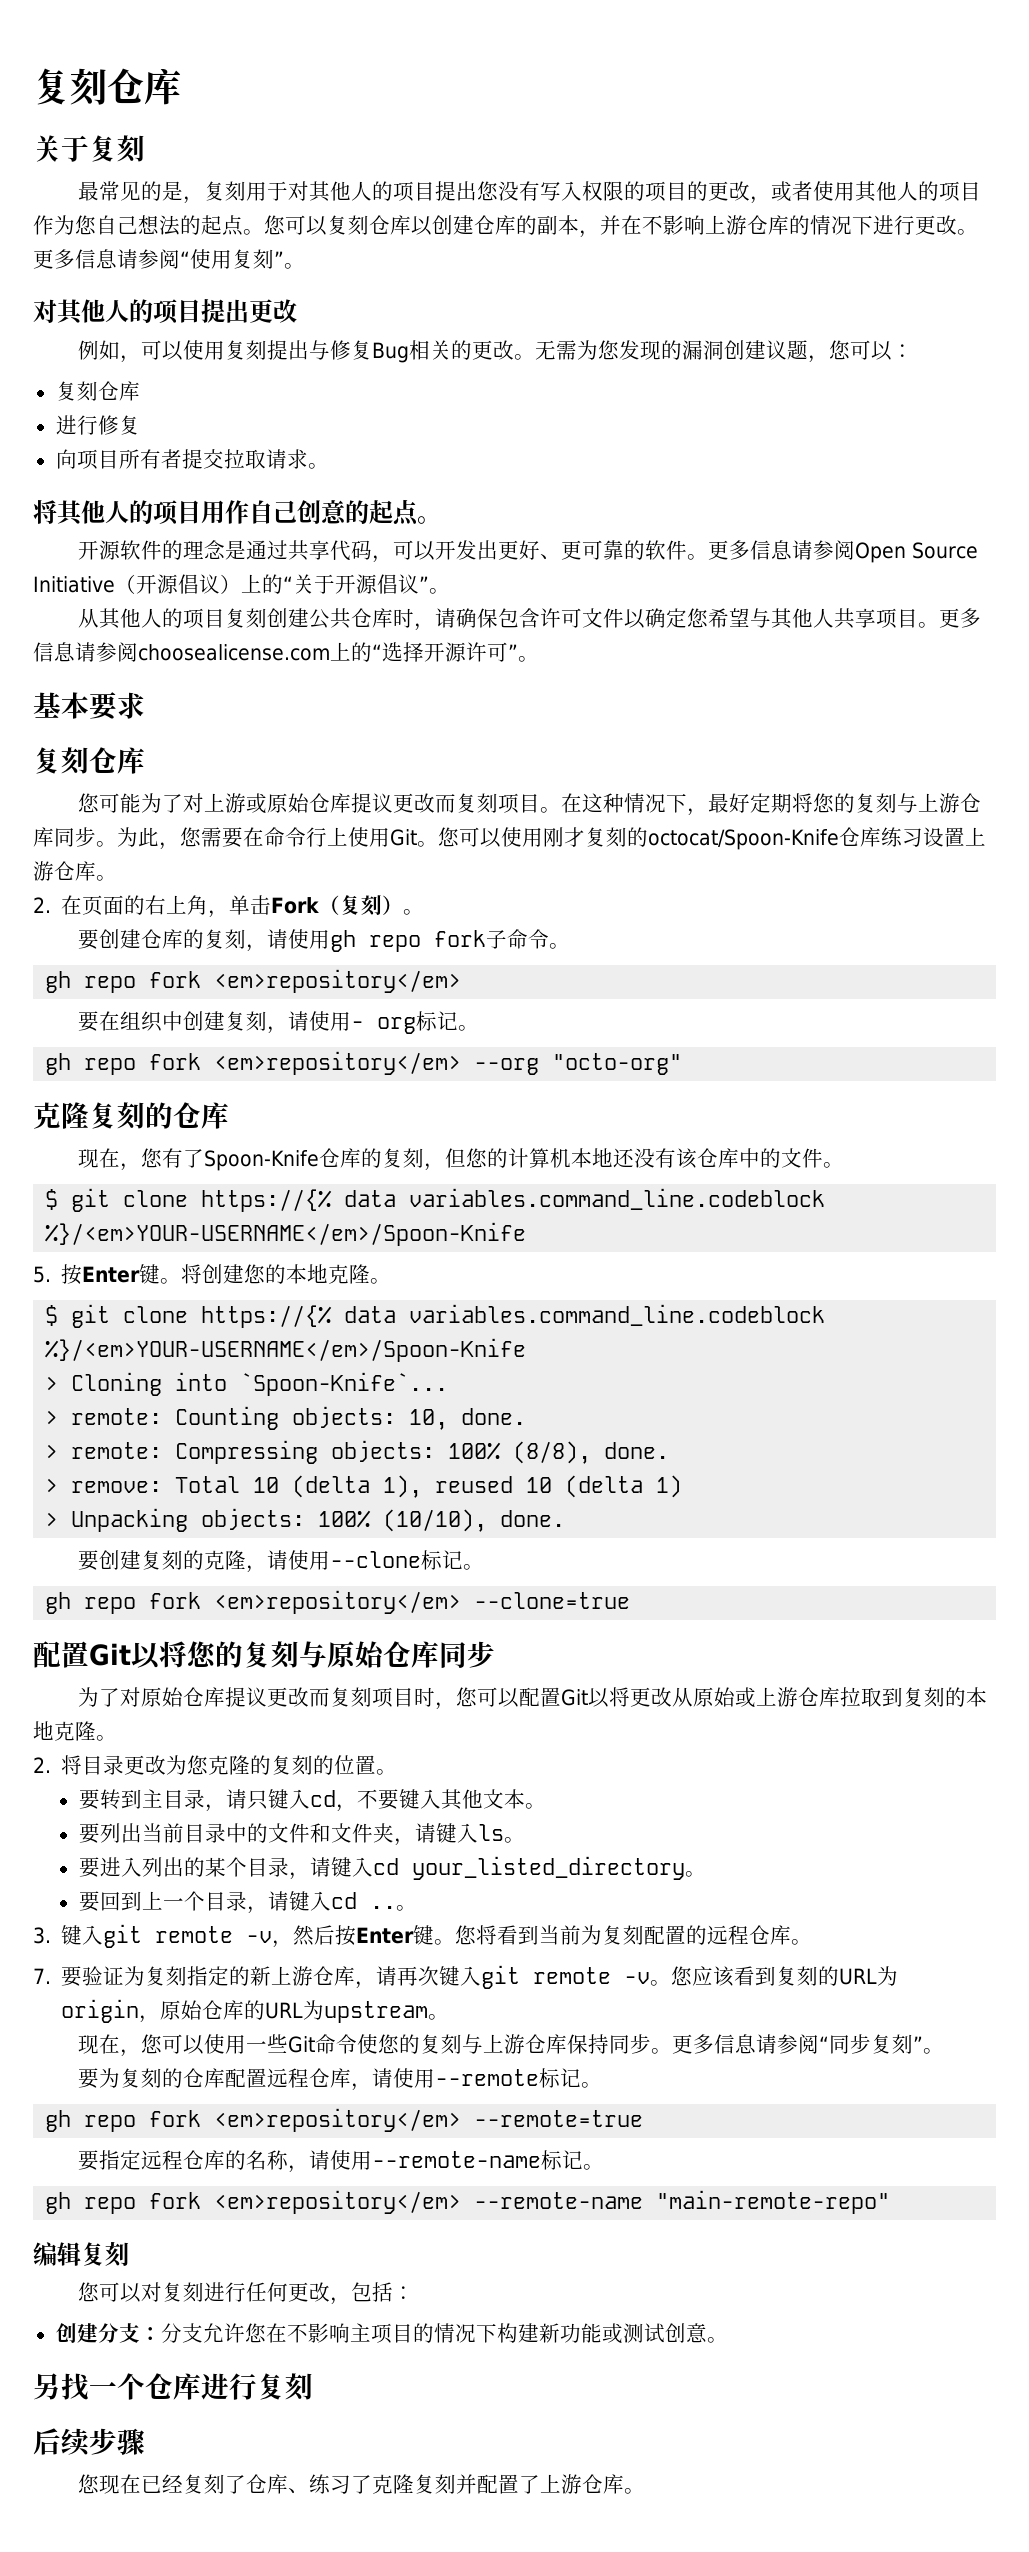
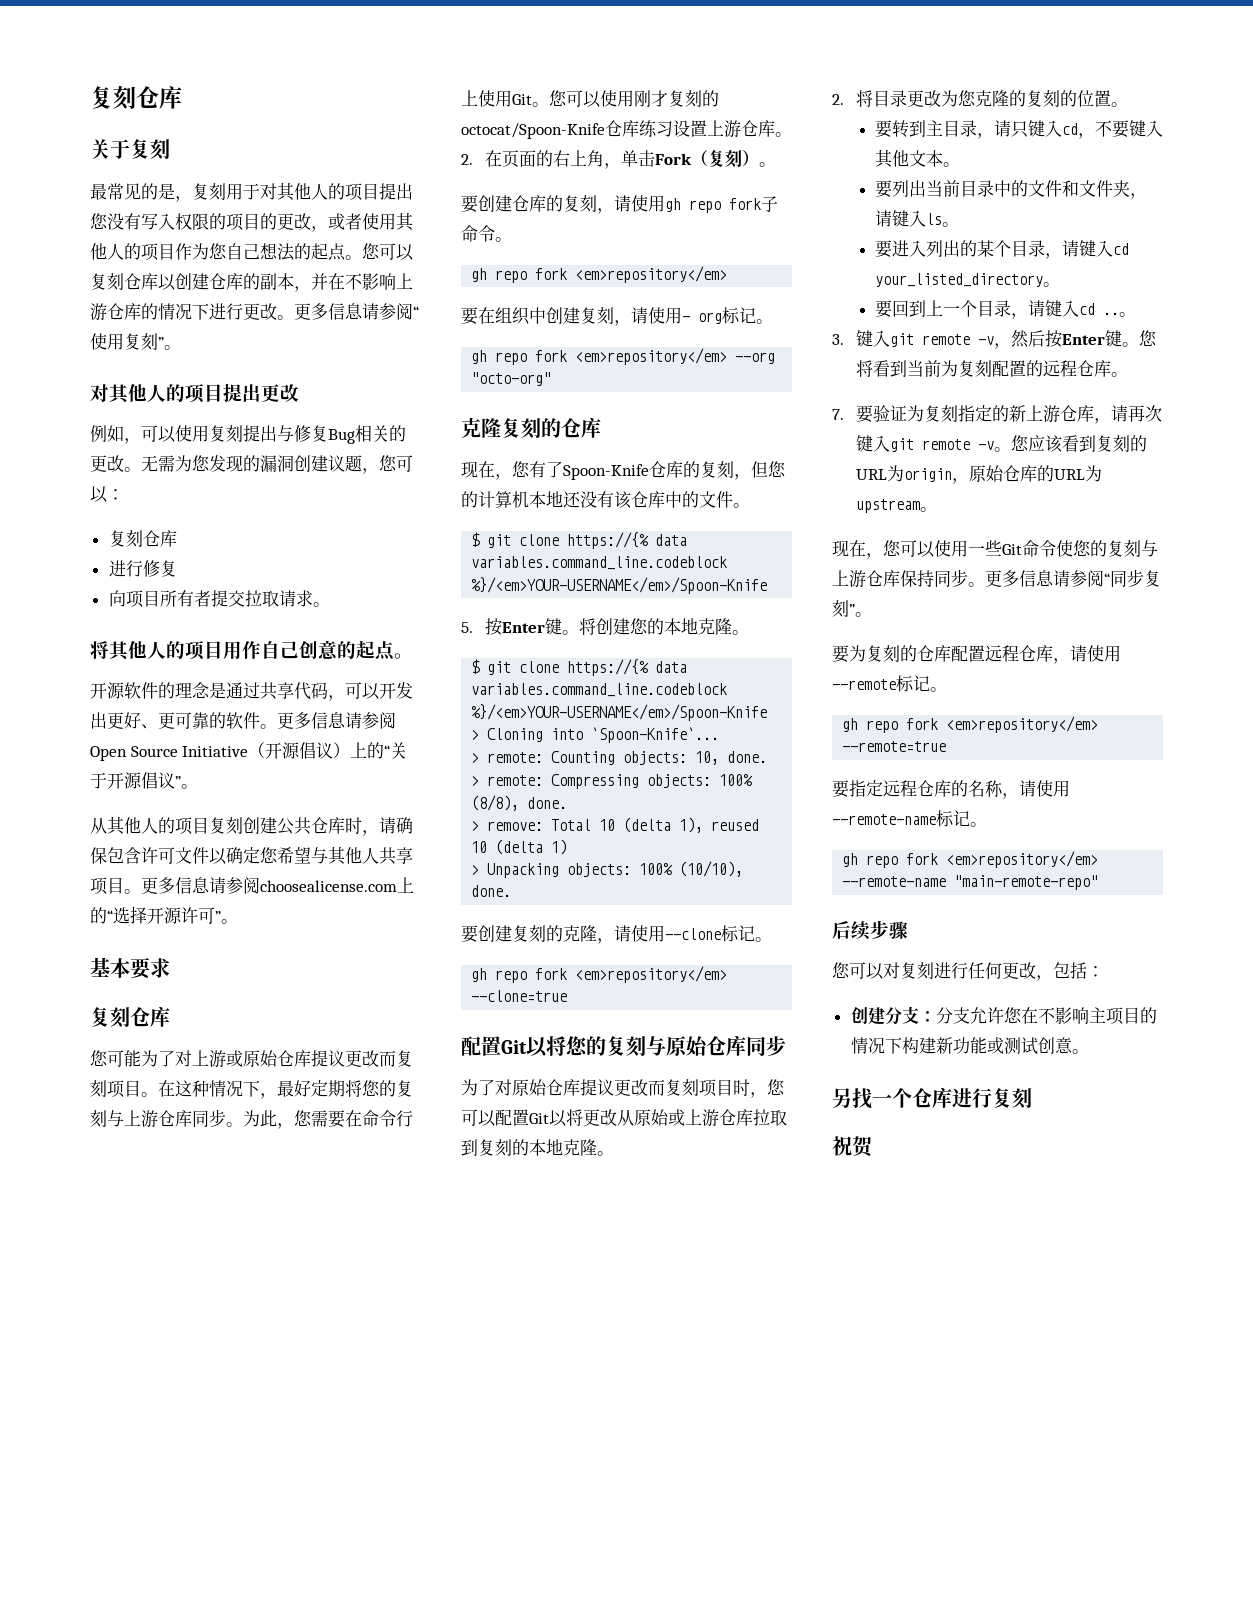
[33,2241,129,2267] 编辑复刻 -> [832,920,908,940] 后续步骤
[33,2428,145,2456] [77,2474,645,2494] 后续步骤 // 您现在已经复刻了仓库、练习了克隆复刻并配置了上游仓库。 -> [832,1136,875,1158] 祝贺

